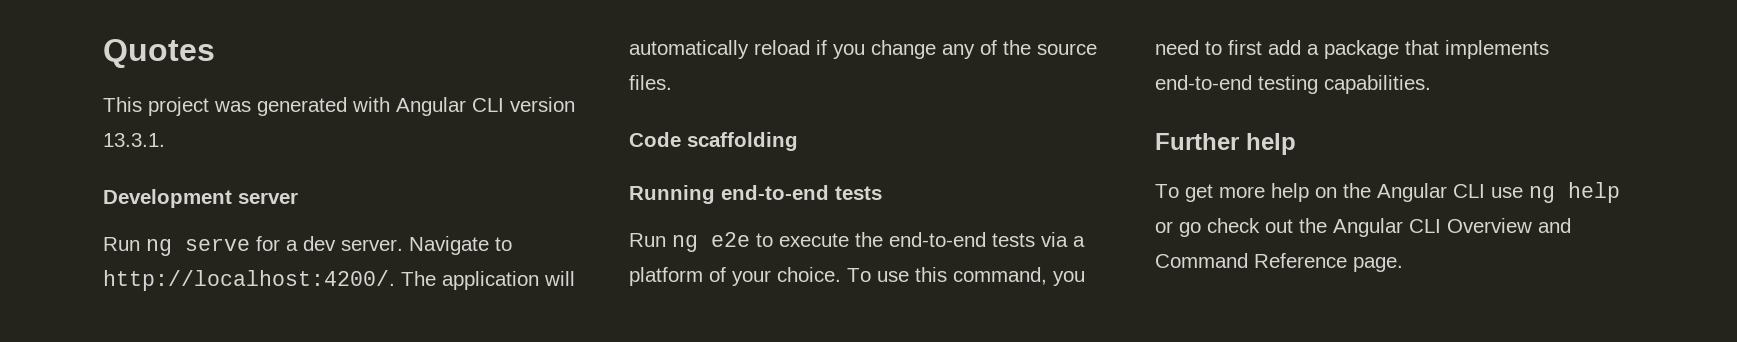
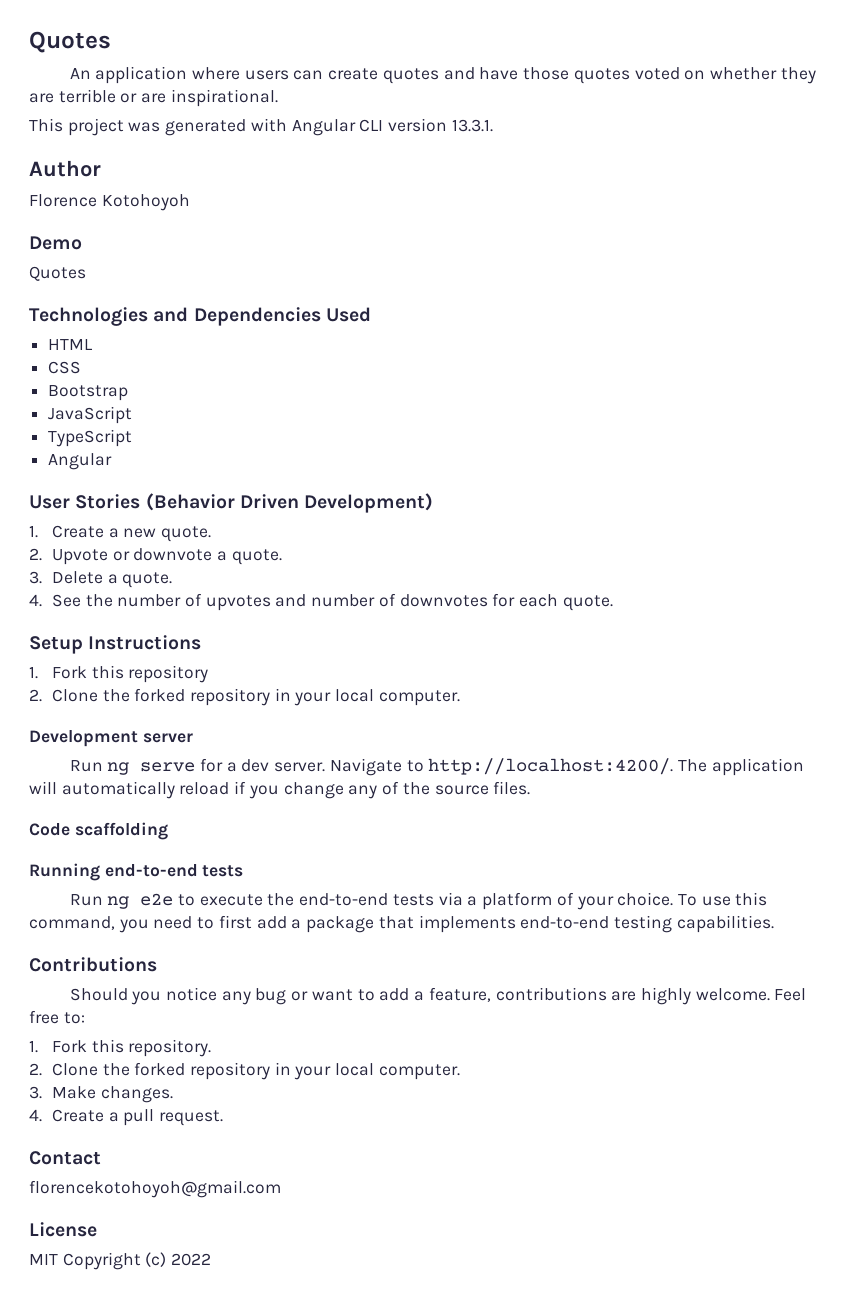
[103,39,215,68] Quotes -> [29,31,111,53] [69,66,816,84] [29,89,278,107] Quotes // An application where users can create quotes and have those quotes voted on whether they are terrible or are inspirational.
(165, 140) none -> [29,160,101,177] [29,194,190,211] [29,236,82,250] [29,266,86,281] [29,307,371,326] [48,339,94,350] [48,361,82,374] [48,385,129,401] [48,406,133,424] [48,429,133,447] [48,453,113,470] [29,493,434,513] [29,525,212,542] [29,548,282,565] [29,571,173,588] [29,593,613,611] [29,635,202,654] [29,665,209,683] [29,688,460,706] // Author // Florence Kotohoyoh // Demo // Quotes // Technologies and Dependencies Used // HTML // CSS // Bootstrap // JavaScript // TypeScript // Angular // User Stories (Behavior Driven Development) // 1. Create a new quote. // 2. Upvote or downvote a quote. // 3. Delete a quote. // 4. See the number of upvotes and number of downvotes for each quote. // Setup Instructions // 1. Fork this repository // 2. Clone the forked repository in your local computer.
[1155,133,1296,155] [1155,182,1620,203] [1155,218,1571,237] [1155,253,1403,272] Further help // To get more help on the Angular CLI use ng help or go check out the Angular CLI Overview and Command Reference page. -> [29,957,157,972] [69,987,807,1005] [29,1010,85,1024] [29,1039,212,1057] [29,1062,460,1080] [29,1086,173,1103] [29,1109,224,1126] [29,1151,101,1165] [29,1180,281,1198] [29,1222,97,1237] [29,1252,212,1270] Contributions // Should you notice any bug or want to add a feature, contributions are highly welcome. Feel free to: // 1. Fork this repository. // 2. Clone the forked repository in your local computer. // 3. Make changes. // 4. Create a pull request. // Contact // florencekotohoyoh@gmail.com // License // MIT Copyright (c) 2022

